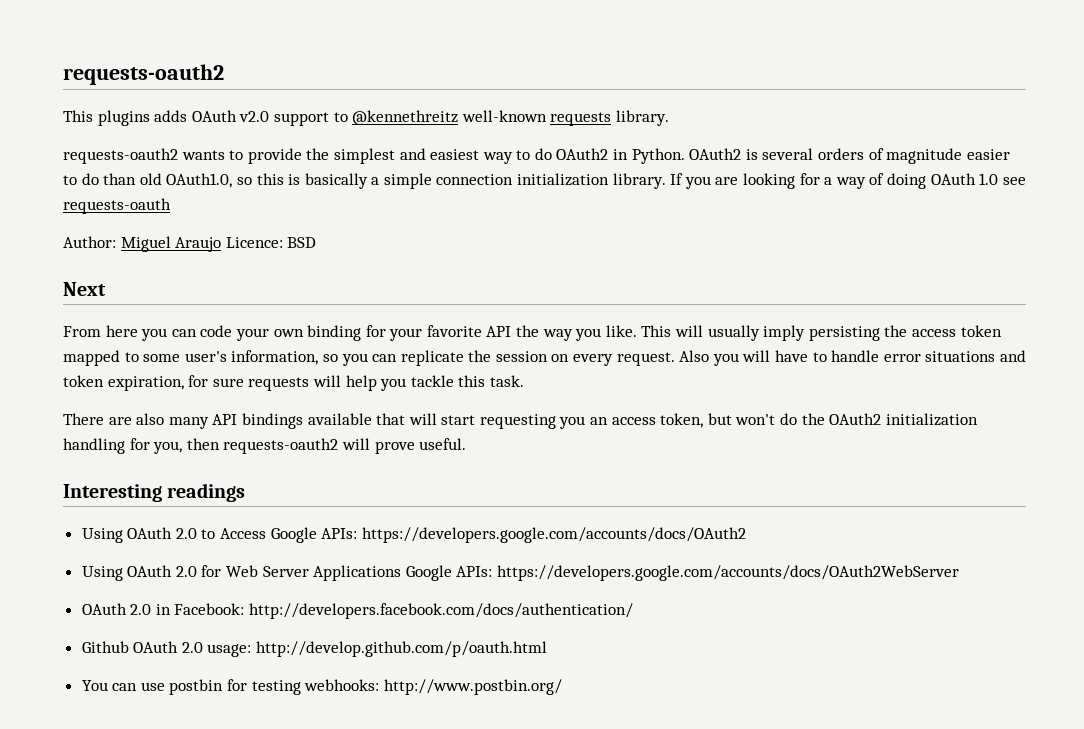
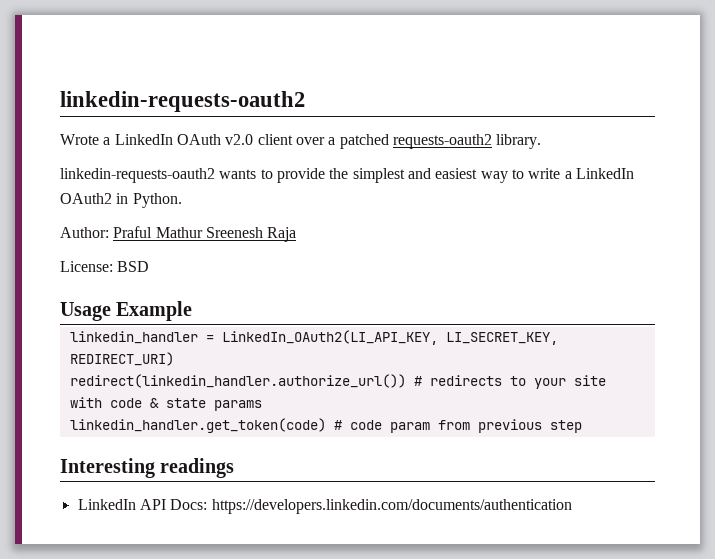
[63,64,224,85] [63,110,612,126] requests-oauth2 // This plugins adds OAuth v2.0 support to @kennethreitz well-known requests -> [60,91,305,112] [60,134,492,149] linkedin-requests-oauth2 // Wrote a LinkedIn OAuth v2.0 client over a patched requests-oauth2
[63,148,178,164] requests-oauth2 -> [60,168,215,183] linkedin-requests-oauth2
[534,148,552,160] do -> [528,168,634,179] write a LinkedIn
[689,148,1010,164] [63,173,1026,189] [63,198,171,214] [63,236,317,252] [63,282,106,296] [63,325,1002,341] [63,350,1026,366] [63,375,524,391] [63,413,978,429] [63,438,467,454] [63,483,246,502] [81,527,746,543] [81,565,960,581] [81,603,634,619] [81,641,548,657] [81,679,562,695] OAuth2 is several orders of magnitude easier to do than old OAuth1.0, so this is basically a simple connection initialization library. If you are looking for a way of doing OAuth 1.0 see requests-oauth // Author: Miguel Araujo Licence: BSD // Next // From here you can code your own binding for your favorite API the way you like. This will usually imply persisting the access token mapped to some user's information, so you can replicate the session on every request. Also you will have to handle error situations and token expiration, for sure requests will help you tackle this task. // There are also many API bindings available that will start requesting you an access token, but won't do the OAuth2 initialization handling for you, then requests-oauth2 will prove useful. // Interesting readings // Using OAuth 2.0 to Access Google APIs: https://developers.google.com/accounts/docs/OAuth2 // Using OAuth 2.0 for Web Server Applications Google APIs: https://developers.google.com/accounts/docs/OAuth2WebServer // OAuth 2.0 in Facebook: http://developers.facebook.com/docs/authentication/ // Github OAuth 2.0 usage: http://develop.github.com/p/oauth.html // You can use postbin for testing webhooks: http://www.postbin.org/ -> [60,226,297,242] [60,261,150,272] [60,301,193,321] [69,330,558,345] [69,352,174,366] [69,374,606,389] [69,397,262,411] [69,418,582,433] [60,458,235,478] [77,499,572,514] // Author: Praful Mathur Sreenesh Raja // License: BSD // Usage Example // linkedin_handler = LinkedIn_OAuth2(LI_API_KEY, LI_SECRET_KEY, REDIRECT_URI) // redirect(linkedin_handler.authorize_url()) # redirects to your site with code & state params // linkedin_handler.get_token(code) # code param from previous step // Interesting readings // LinkedIn API Docs: https://developers.linkedin.com/documents/authentication

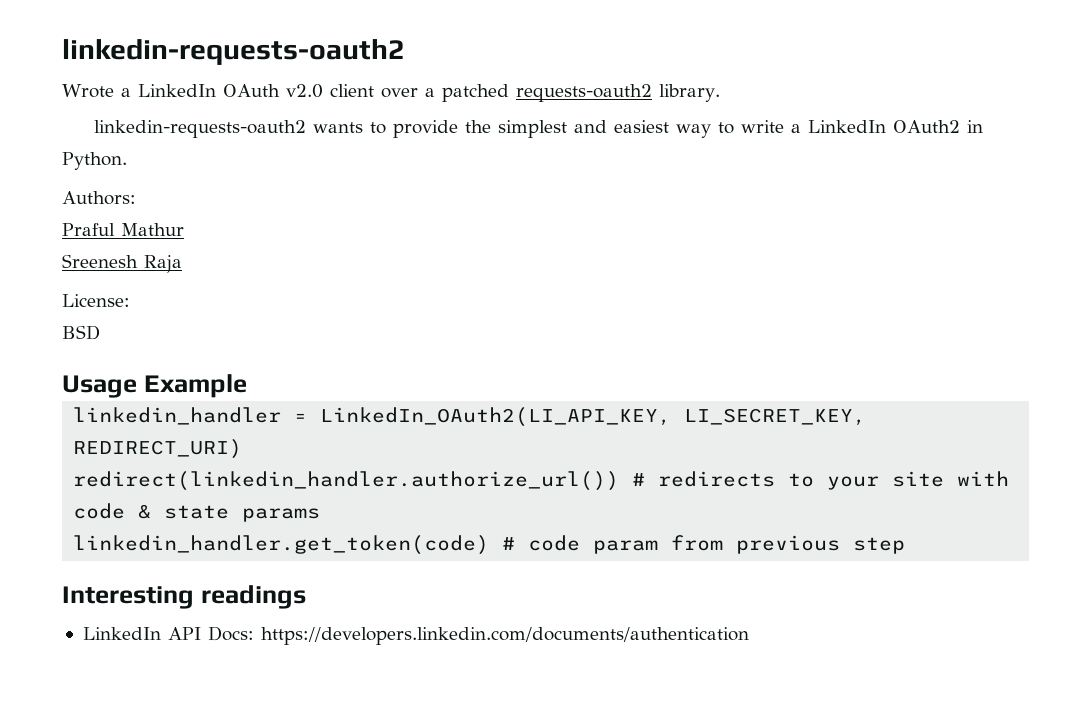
[60,227,109,238] Author: -> [62,191,136,205] Authors: //
(203, 232) none -> (184, 229) //
(113, 266) none -> (130, 300) //

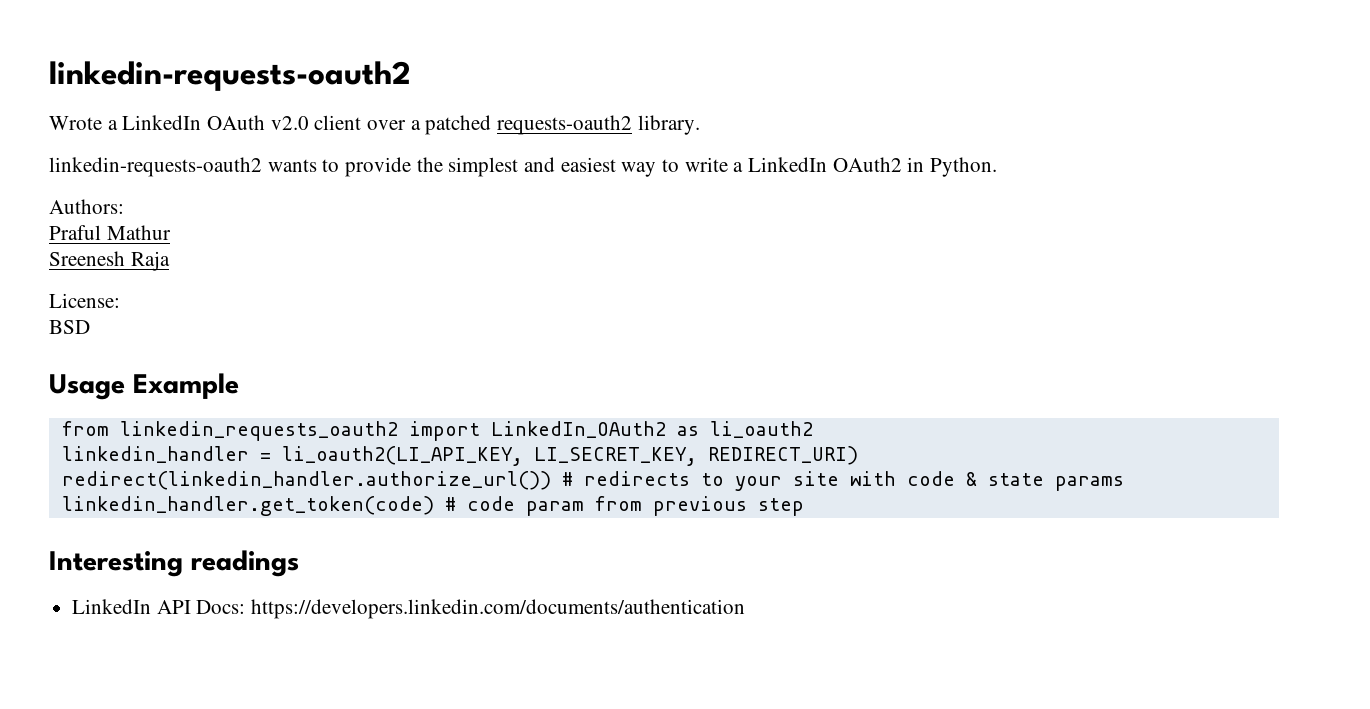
(247, 386) none -> [61,421,813,441] // from linkedin_requests_oauth2 import LinkedIn_OAuth2 as li_oauth2
[320,407,672,427] LinkedIn_OAuth2(LI_API_KEY, -> [281,446,523,466] li_oauth2(LI_API_KEY,

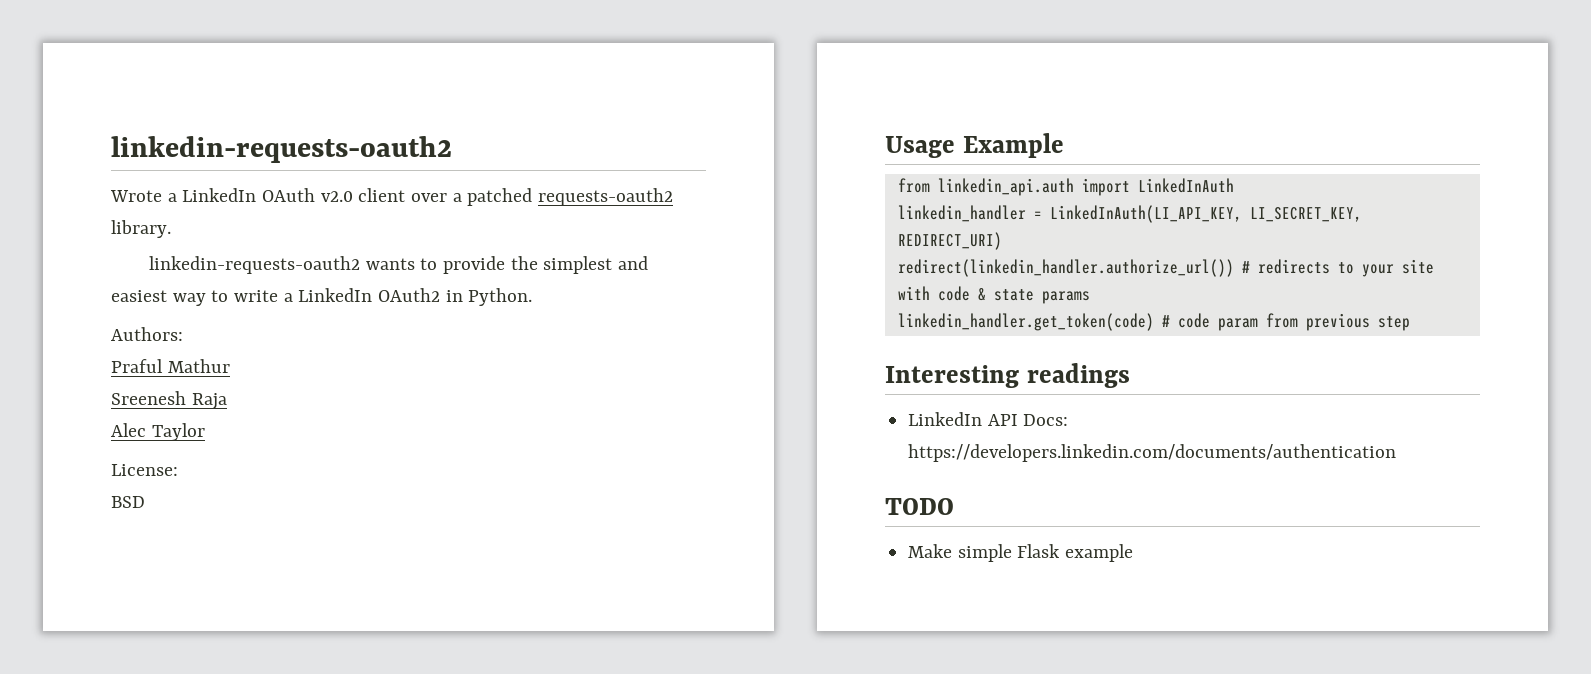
(170, 261) none -> [111,423,205,441] // Alec Taylor
[119,421,813,441] linkedin_requests_oauth2 import LinkedIn_OAuth2 as li_oauth2 -> [937,178,1234,196] linkedin_api.auth import LinkedInAuth
[281,446,523,466] li_oauth2(LI_API_KEY, -> [1049,205,1242,223] LinkedInAuth(LI_API_KEY,
(746, 609) none -> [885,498,954,515] [908,544,1134,562] // TODO // Make simple Flask example

